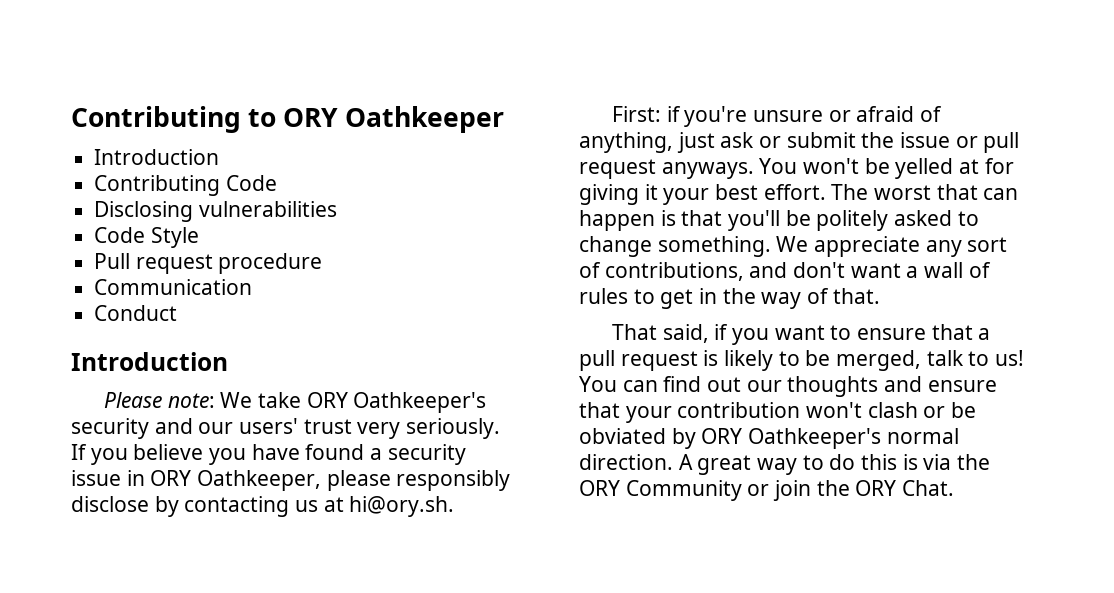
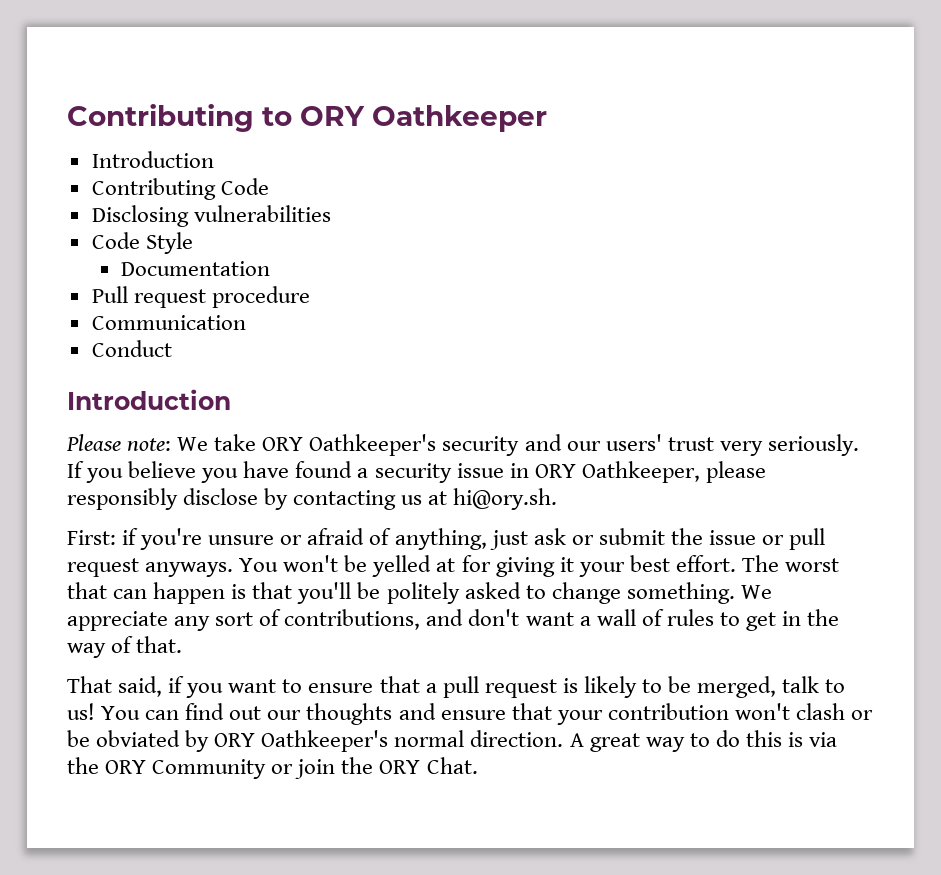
(199, 237) none -> [121,261,271,276] // Documentation

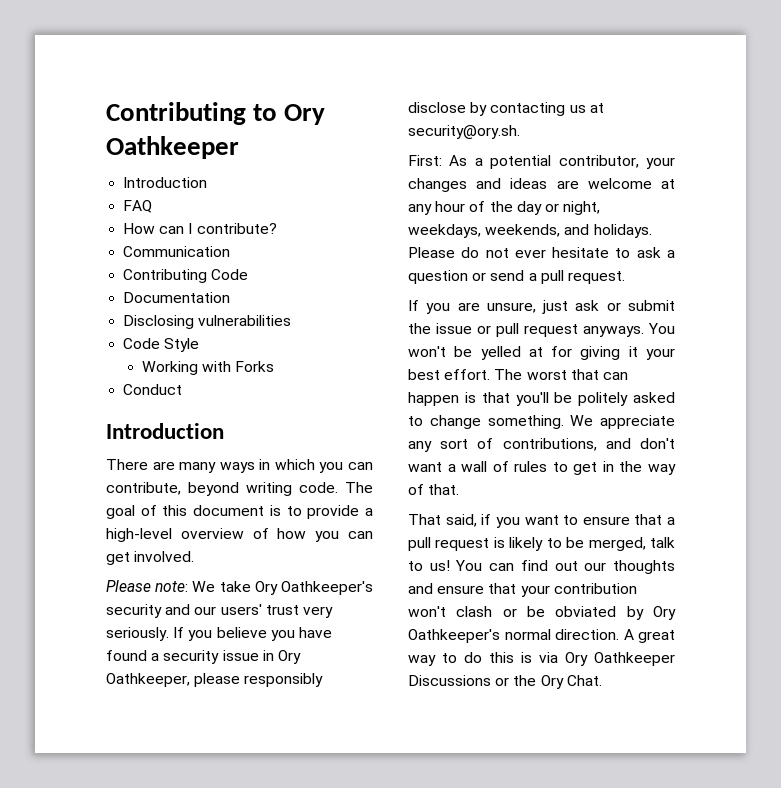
[300,106,365,126] ORY -> [284,104,326,125] Ory
(214, 159) none -> [123,200,153,213] [123,223,277,234] [123,246,231,257] // FAQ // How can I contribute? // Communication
(269, 186) none -> [123,292,231,303] // Documentation
[121,261,271,276] [91,286,310,308] [91,315,246,330] [91,340,172,357] [67,389,231,410] Documentation // Pull request procedure // Communication // Conduct // Introduction -> [141,361,275,375] [123,384,183,395] [106,423,224,439] [106,459,373,473] [106,482,373,496] [106,505,373,519] [106,528,374,542] [106,551,195,565] Working with Forks // Conduct // Introduction // There are many ways in which you can contribute, beyond writing code. The goal of this document is to provide a high-level overview of how you can get involved.
[262,437,304,451] ORY -> [254,581,278,595] Ory
[534,464,576,478] ORY -> [277,650,301,664] Ory
[453,488,558,510] hi@ory.sh. -> [408,125,520,139] security@ory.sh.
[122,528,487,550] if you're unsure or afraid of anything, -> [449,155,675,169] [408,178,675,192] [408,201,601,215] [408,224,652,238] [408,247,675,258] [408,270,625,284] [408,300,536,314] As a potential contributor, your changes and ideas are welcome at any hour of the day or night, weekdays, weekends, and holidays. Please do not ever hesitate to ask a question or send a pull request. // If you are unsure,
[214,733,256,747] ORY -> [653,606,676,620] Ory
[67,757,421,779] the ORY Community or join the ORY -> [565,652,675,666] [408,675,564,689] Ory Oathkeeper Discussions or the Ory

